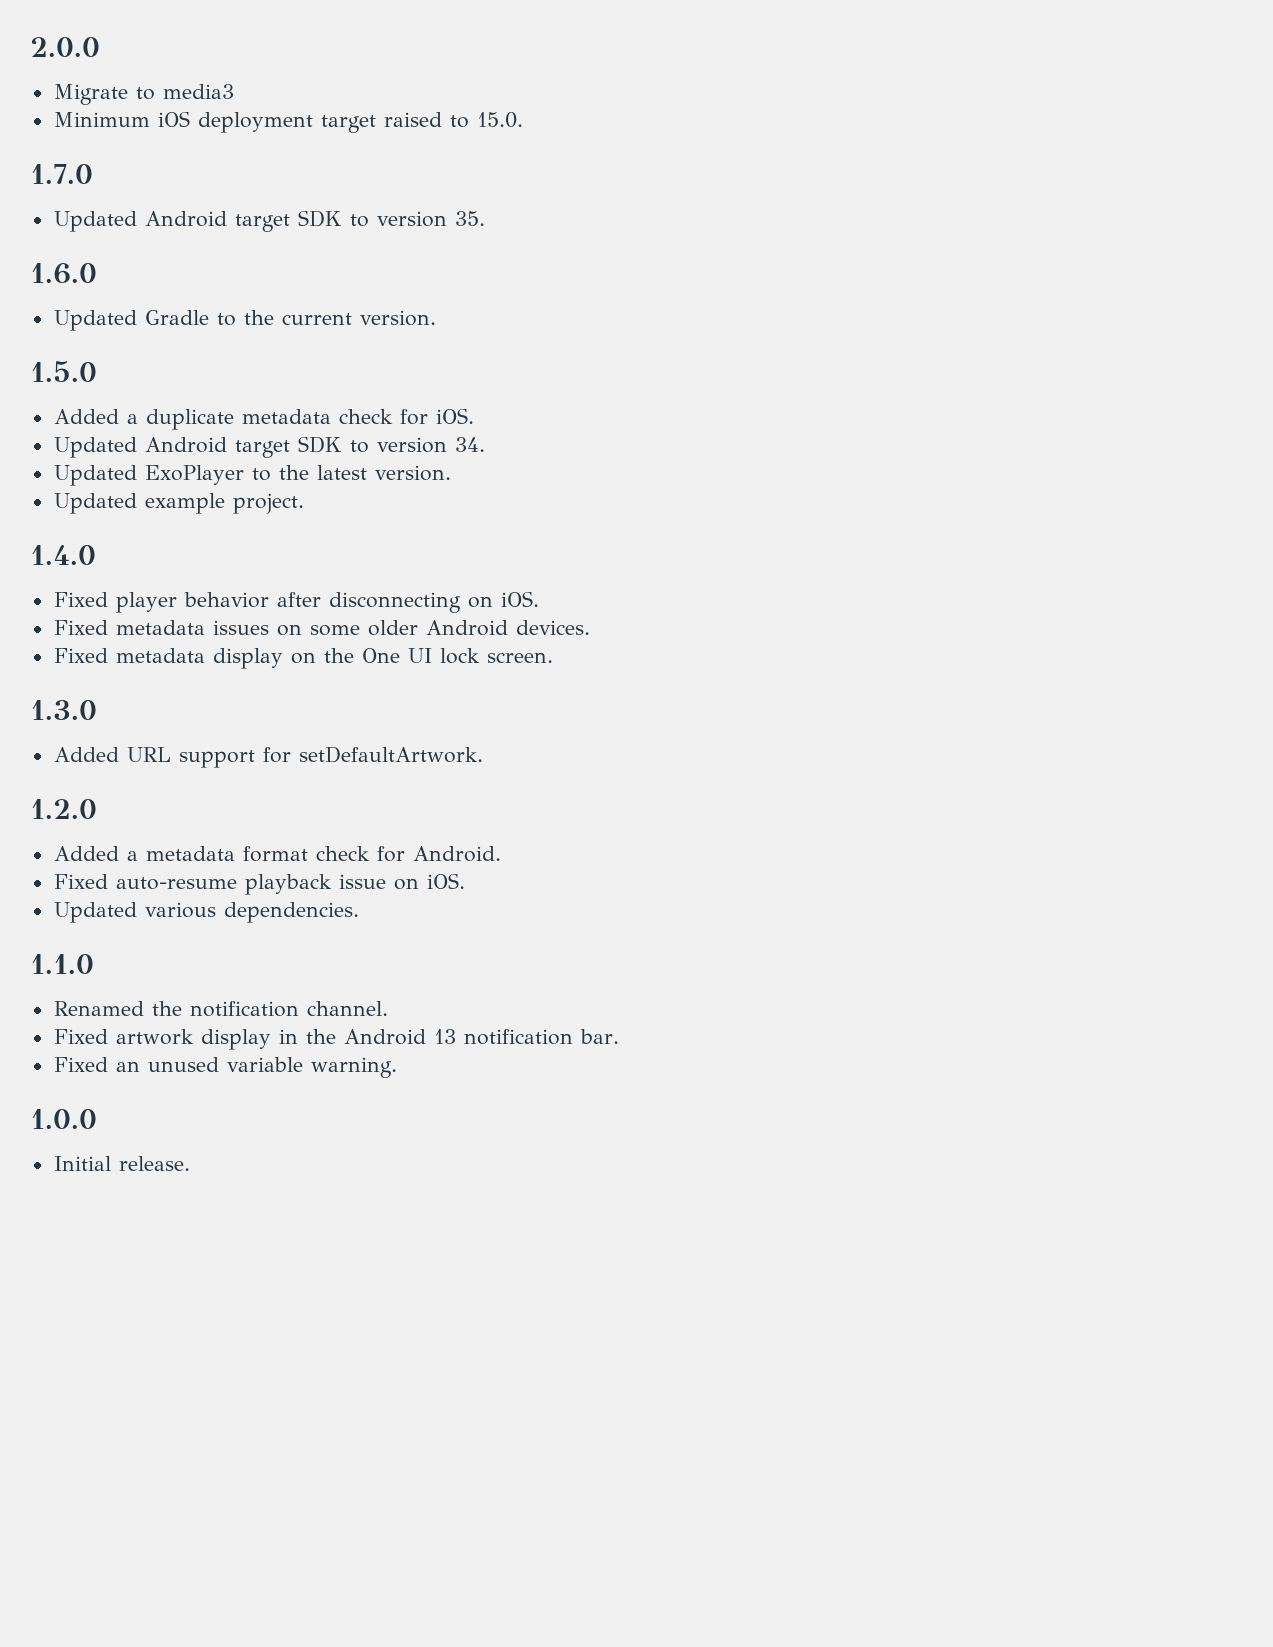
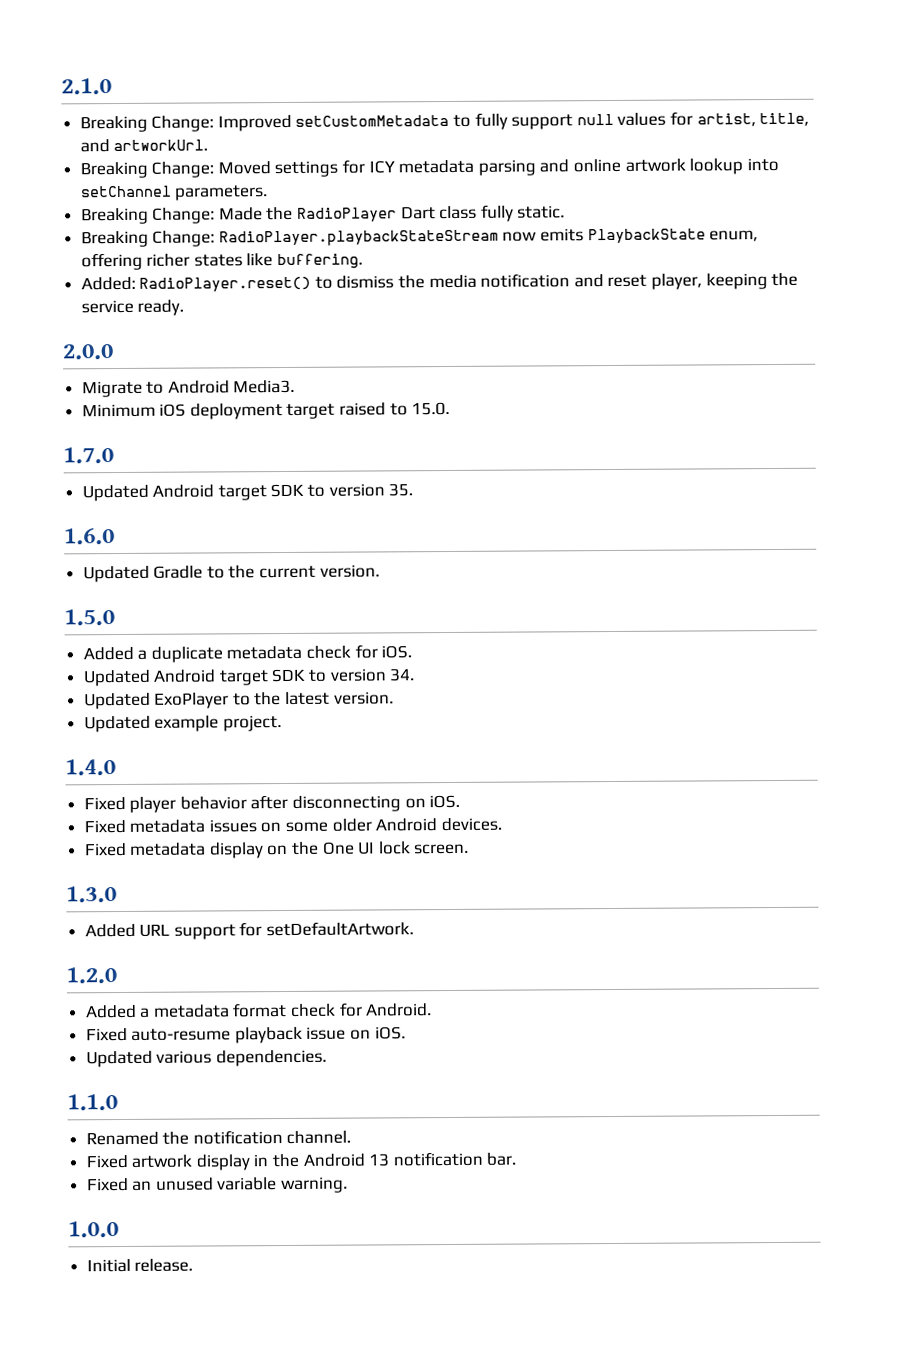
(30, 47) none -> [61,78,112,95] [79,111,810,133] [79,139,209,153] [79,157,779,179] [79,185,269,201] [80,204,566,225] [80,228,759,248] [80,252,364,271] [80,272,799,292] [80,299,185,316] 2.1.0 // Breaking Change: Improved setCustomMetadata to fully support null values for artist, title, and artworkUrl. // Breaking Change: Moved settings for ICY metadata parsing and online artwork lookup into setChannel parameters. // Breaking Change: Made the RadioPlayer Dart class fully static. // Breaking Change: RadioPlayer.playbackStateStream now emits PlaybackState enum, offering richer states like buffering. // Added: RadioPlayer.reset() to dismiss the media notification and reset player, keeping the service ready. //
[162,84,234,99] media3 -> [167,379,296,394] Android Media3.

